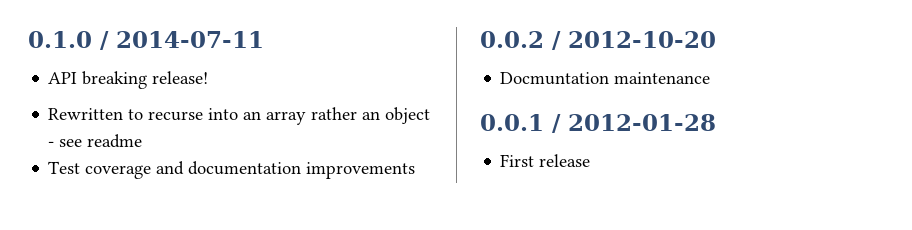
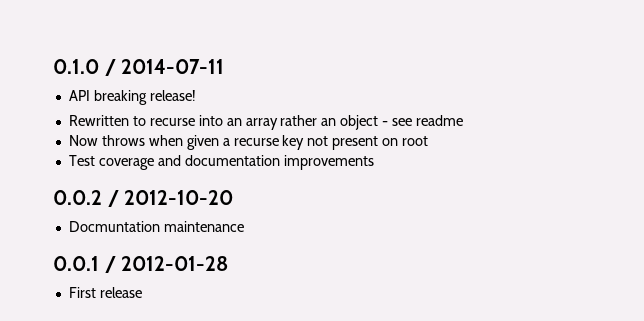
(143, 141) none -> [68,135,429,150] // Now throws when given a recurse key not present on root

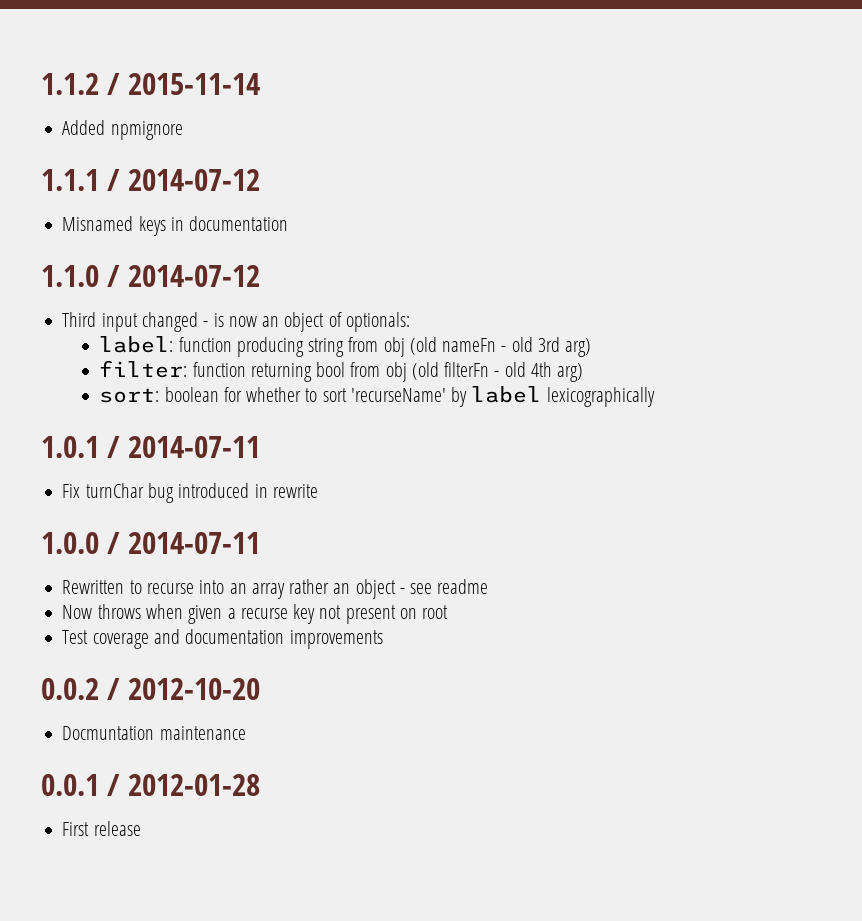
[53,59,225,76] [68,90,196,105] 0.1.0 / 2014-07-11 // API breaking release! -> [41,73,261,95] [62,120,183,140] [41,169,261,191] [62,216,289,236] [41,265,261,287] [62,312,410,332] [99,336,592,357] [99,360,584,382] [99,386,655,407] [41,436,261,458] [62,483,318,503] [41,532,261,554] 1.1.2 / 2015-11-14 // Added npmignore // 1.1.1 / 2014-07-12 // Misnamed keys in documentation // 1.1.0 / 2014-07-12 // Third input changed - is now an object of optionals: // label: function producing string from obj (old nameFn - old 3rd arg) // filter: function returning bool from obj (old filterFn - old 4th arg) // sort: boolean for whether to sort 'recurseName' by label lexicographically // 1.0.1 / 2014-07-11 // Fix turnChar bug introduced in rewrite // 1.0.0 / 2014-07-11

